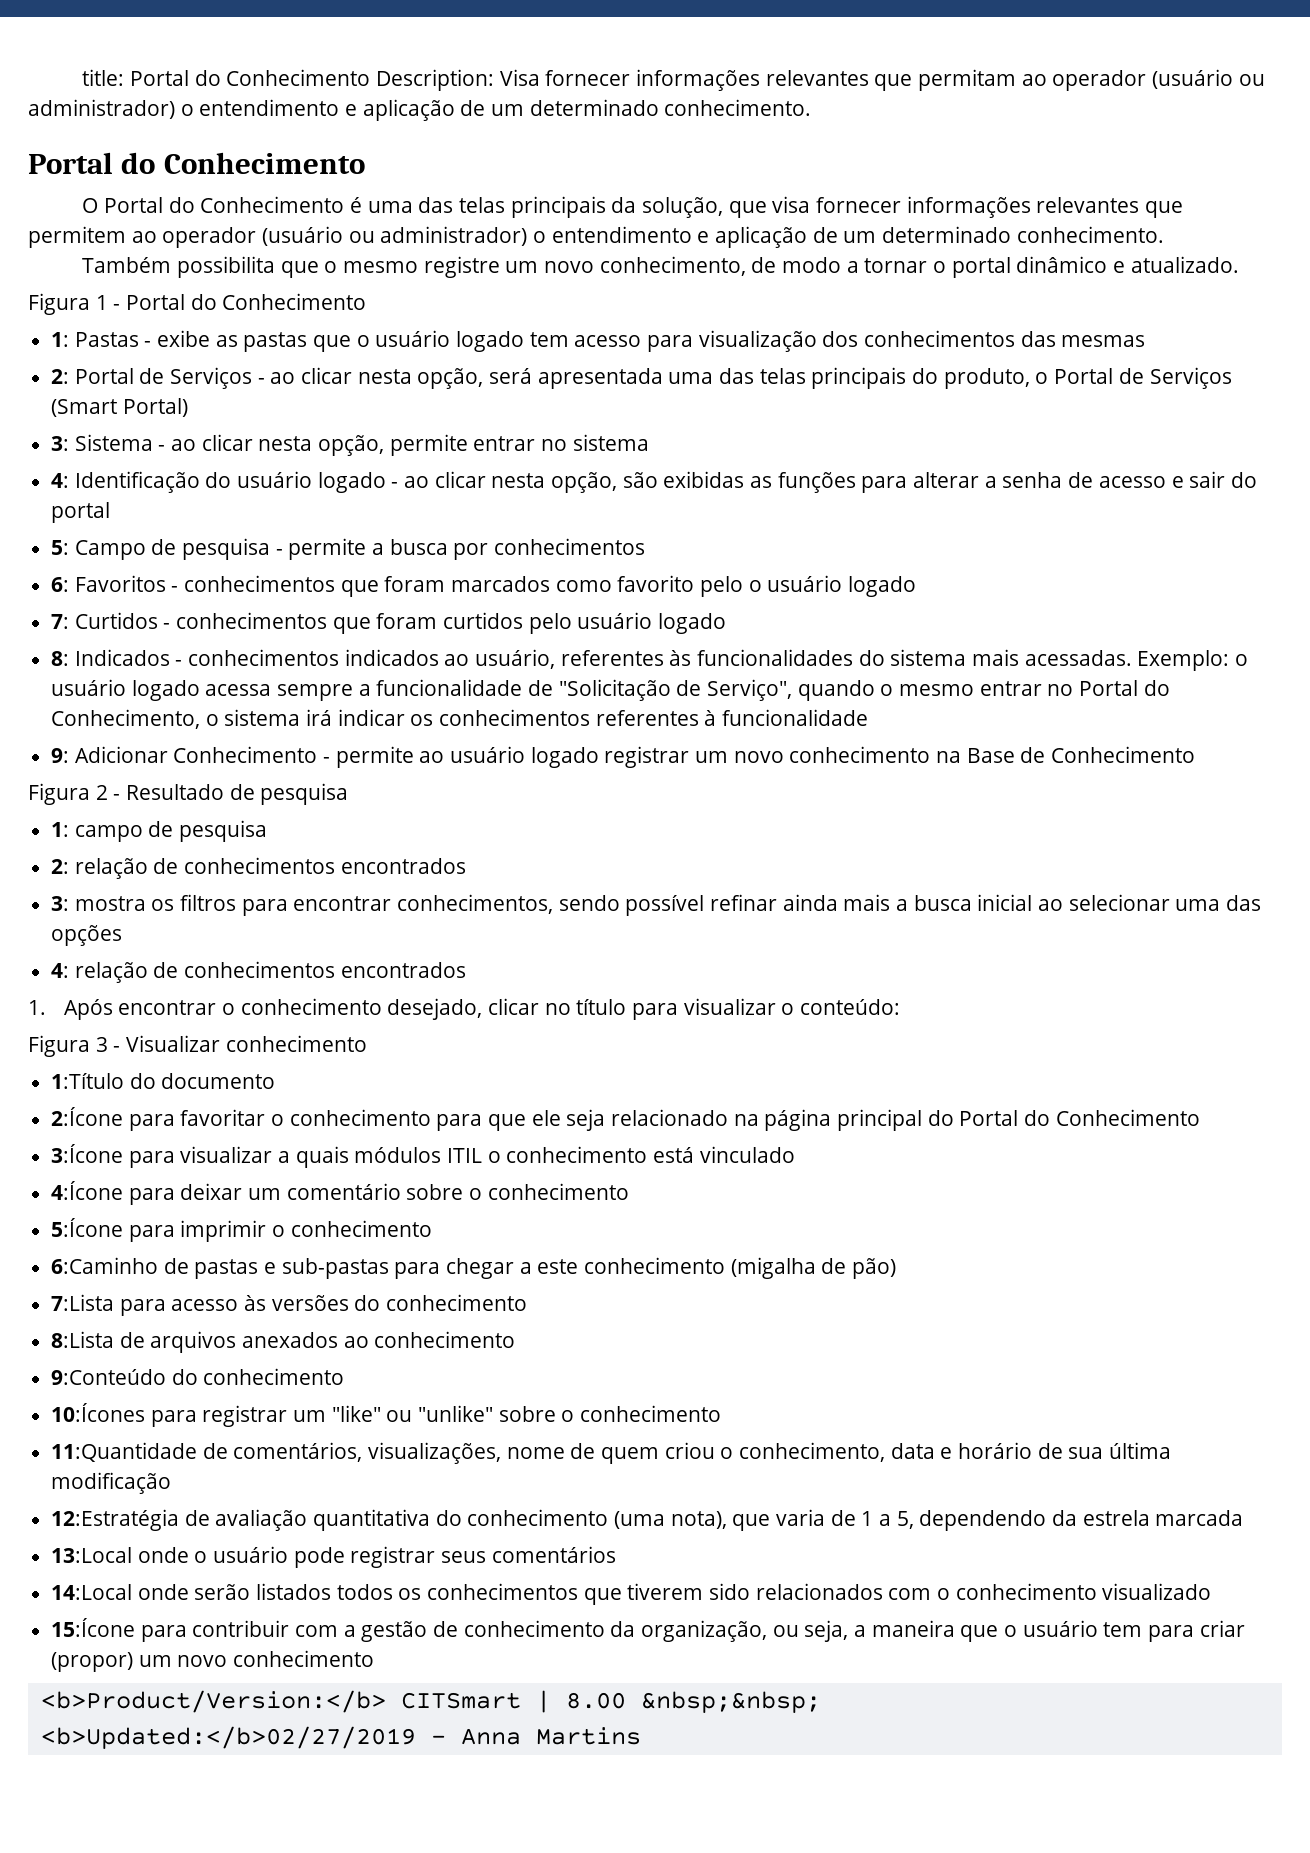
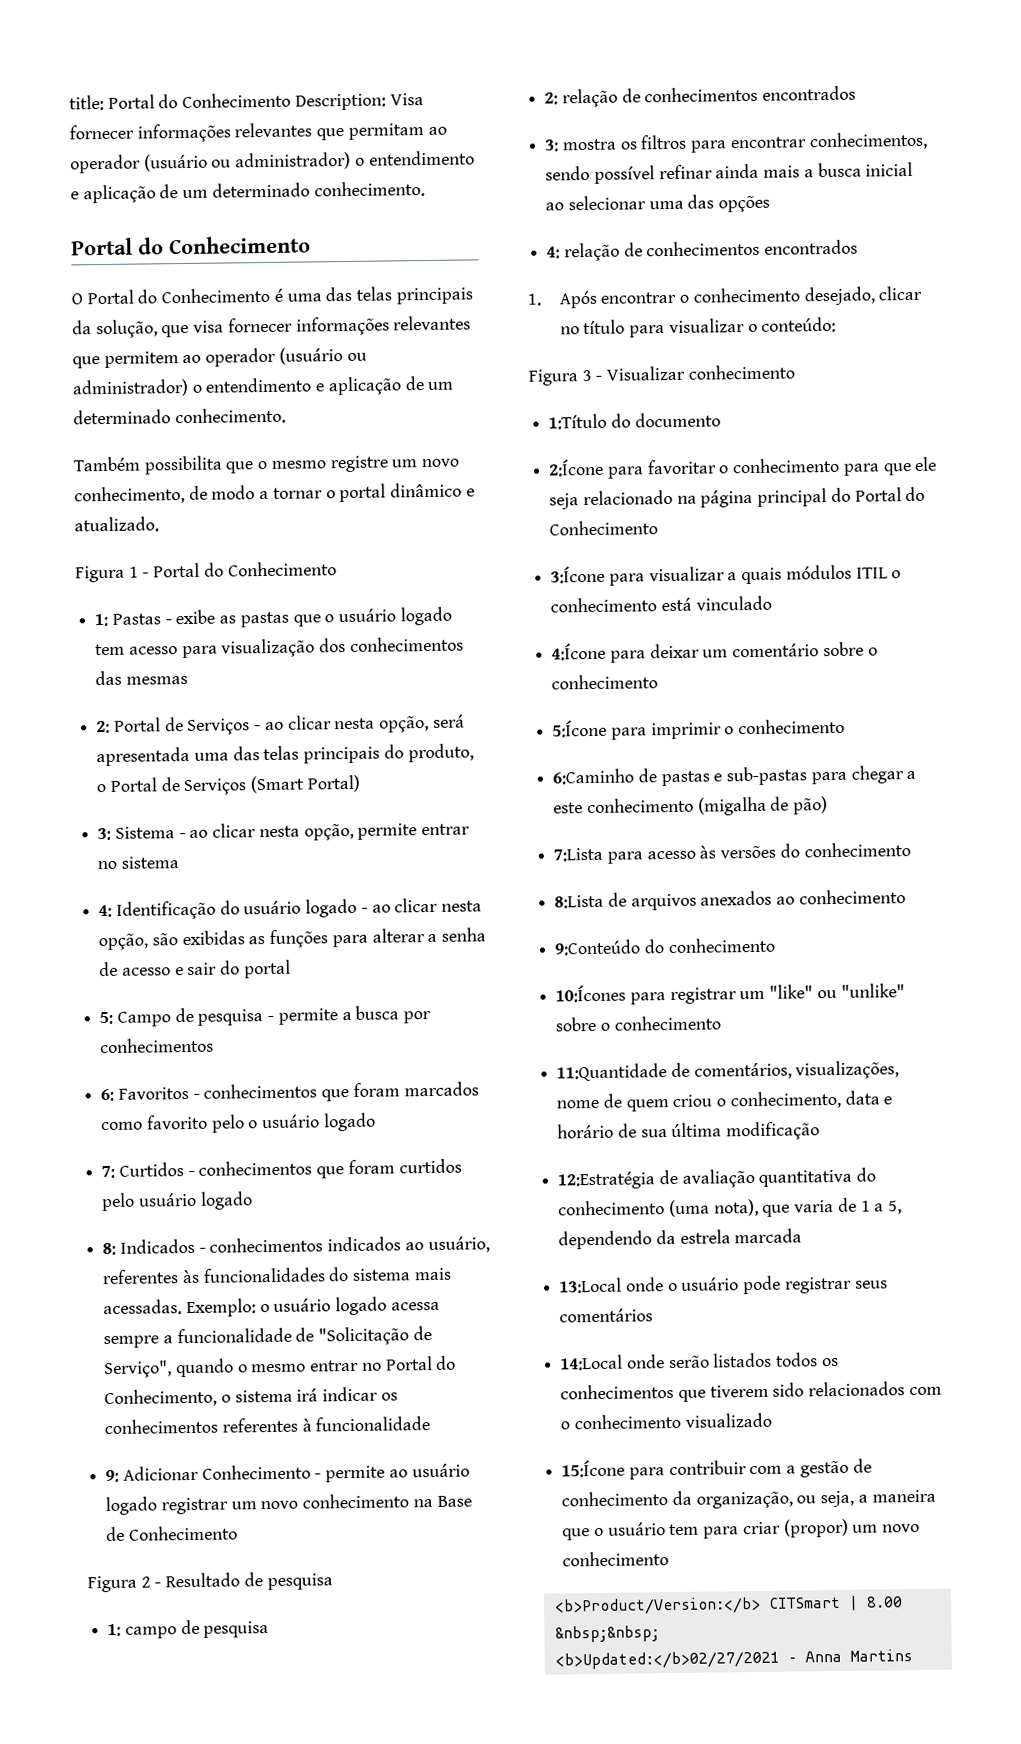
[40,1726,416,1749] <b>Updated:</b>02/27/2019 -> [554,1650,780,1670] <b>Updated:</b>02/27/2021

